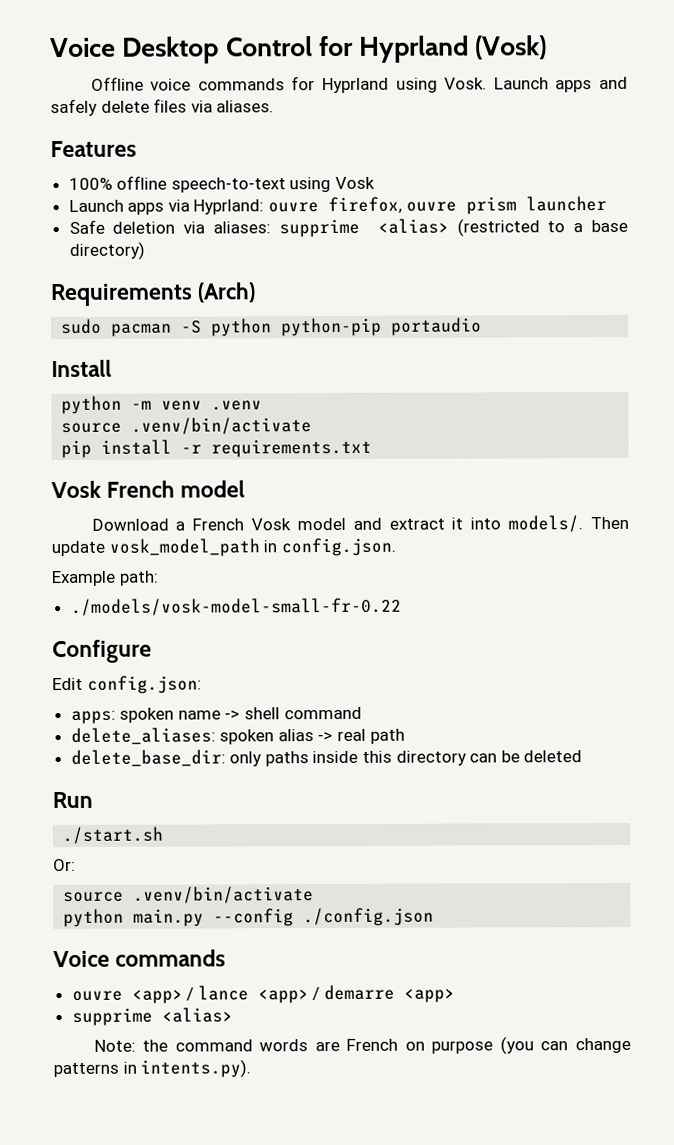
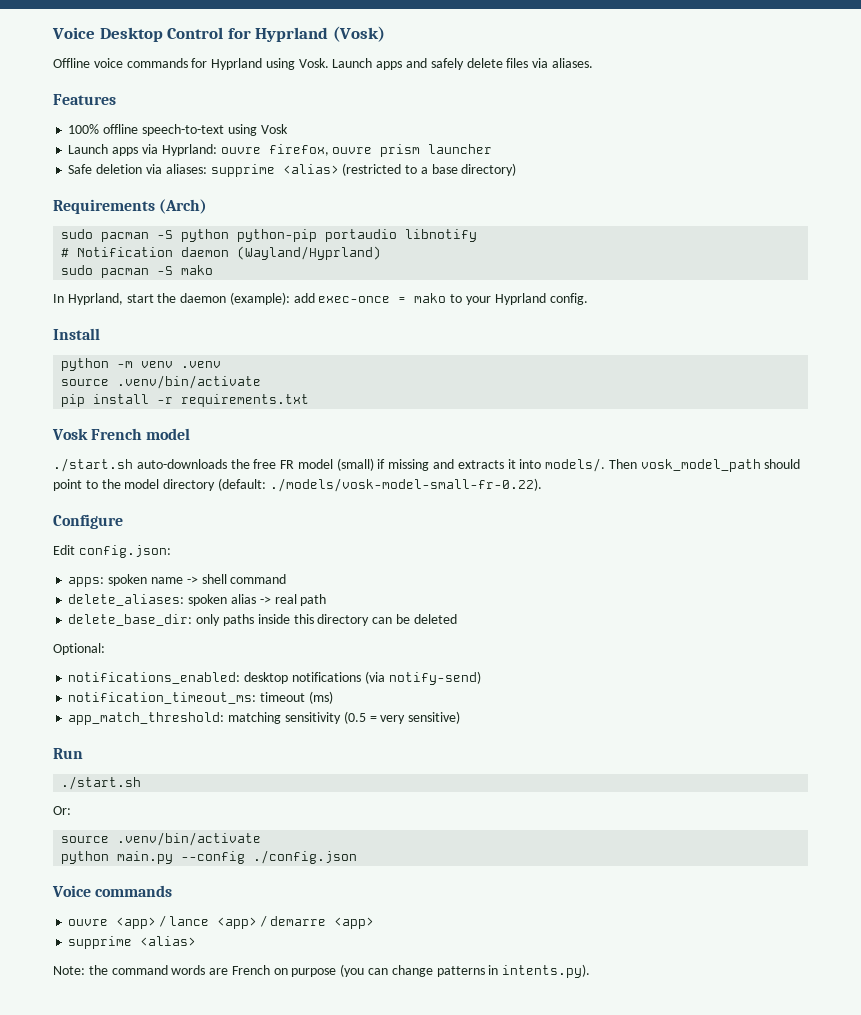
(483, 326) none -> [405,229,478,242] [61,246,382,260] [61,265,214,278] [53,292,588,305] libnotify // # Notification daemon (Wayland/Hyprland) // sudo pacman -S mako // In Hyprland, start the daemon (example): add exec-once = mako to your Hyprland config.
[91,515,629,533] [51,537,396,557] [51,570,159,587] [70,597,402,616] Download a French Vosk model and extract it into models/. Then update vosk_model_path in config.json. // Example path: // ./models/vosk-model-small-fr-0.22 -> [53,458,801,472] [53,478,542,492] ./start.sh auto-downloads the free FR model (small) if missing and extracts it into models/. Then vosk_model_path should point to the model directory (default: ./models/vosk-model-small-fr-0.22).
(583, 756) none -> [53,643,105,655] [68,671,481,685] [68,691,333,704] [68,711,461,725] // Optional: // notifications_enabled: desktop notifications (via notify-send) // notification_timeout_ms: timeout (ms) // app_match_threshold: matching sensitivity (0.5 = very sensitive)

